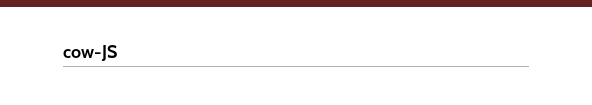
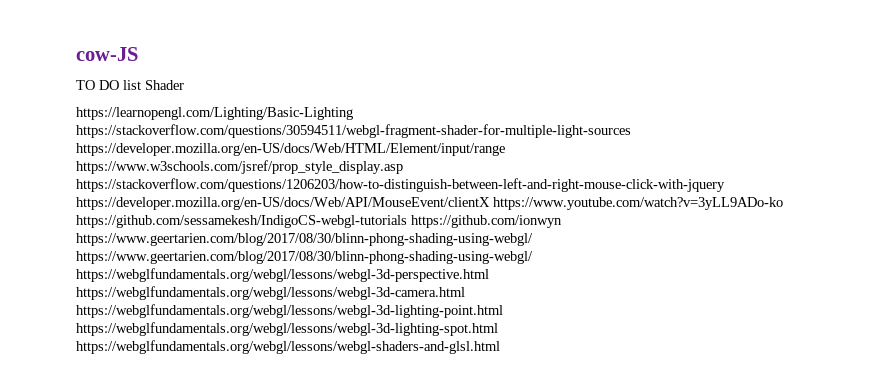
(117, 53) none -> [76,80,184,90] [76,107,353,120] [76,124,631,138] [76,143,505,156] [76,160,403,174] [76,178,725,192] [76,197,783,210] [76,215,562,228] [76,233,533,246] [76,251,533,264] [76,268,489,282] [76,286,465,300] [76,304,503,318] [76,322,498,336] [76,340,500,354] // TO DO list Shader // https://learnopengl.com/Lighting/Basic-Lighting https://stackoverflow.com/questions/30594511/webgl-fragment-shader-for-multiple-light-sources https://developer.mozilla.org/en-US/docs/Web/HTML/Element/input/range https://www.w3schools.com/jsref/prop_style_display.asp https://stackoverflow.com/questions/1206203/how-to-distinguish-between-left-and-right-mouse-click-with-jquery https://developer.mozilla.org/en-US/docs/Web/API/MouseEvent/clientX https://www.youtube.com/watch?v=3yLL9ADo-ko https://github.com/sessamekesh/IndigoCS-webgl-tutorials https://github.com/ionwyn https://www.geertarien.com/blog/2017/08/30/blinn-phong-shading-using-webgl/ https://www.geertarien.com/blog/2017/08/30/blinn-phong-shading-using-webgl/ https://webglfundamentals.org/webgl/lessons/webgl-3d-perspective.html https://webglfundamentals.org/webgl/lessons/webgl-3d-camera.html https://webglfundamentals.org/webgl/lessons/webgl-3d-lighting-point.html https://webglfundamentals.org/webgl/lessons/webgl-3d-lighting-spot.html https://webglfundamentals.org/webgl/lessons/webgl-shaders-and-glsl.html

